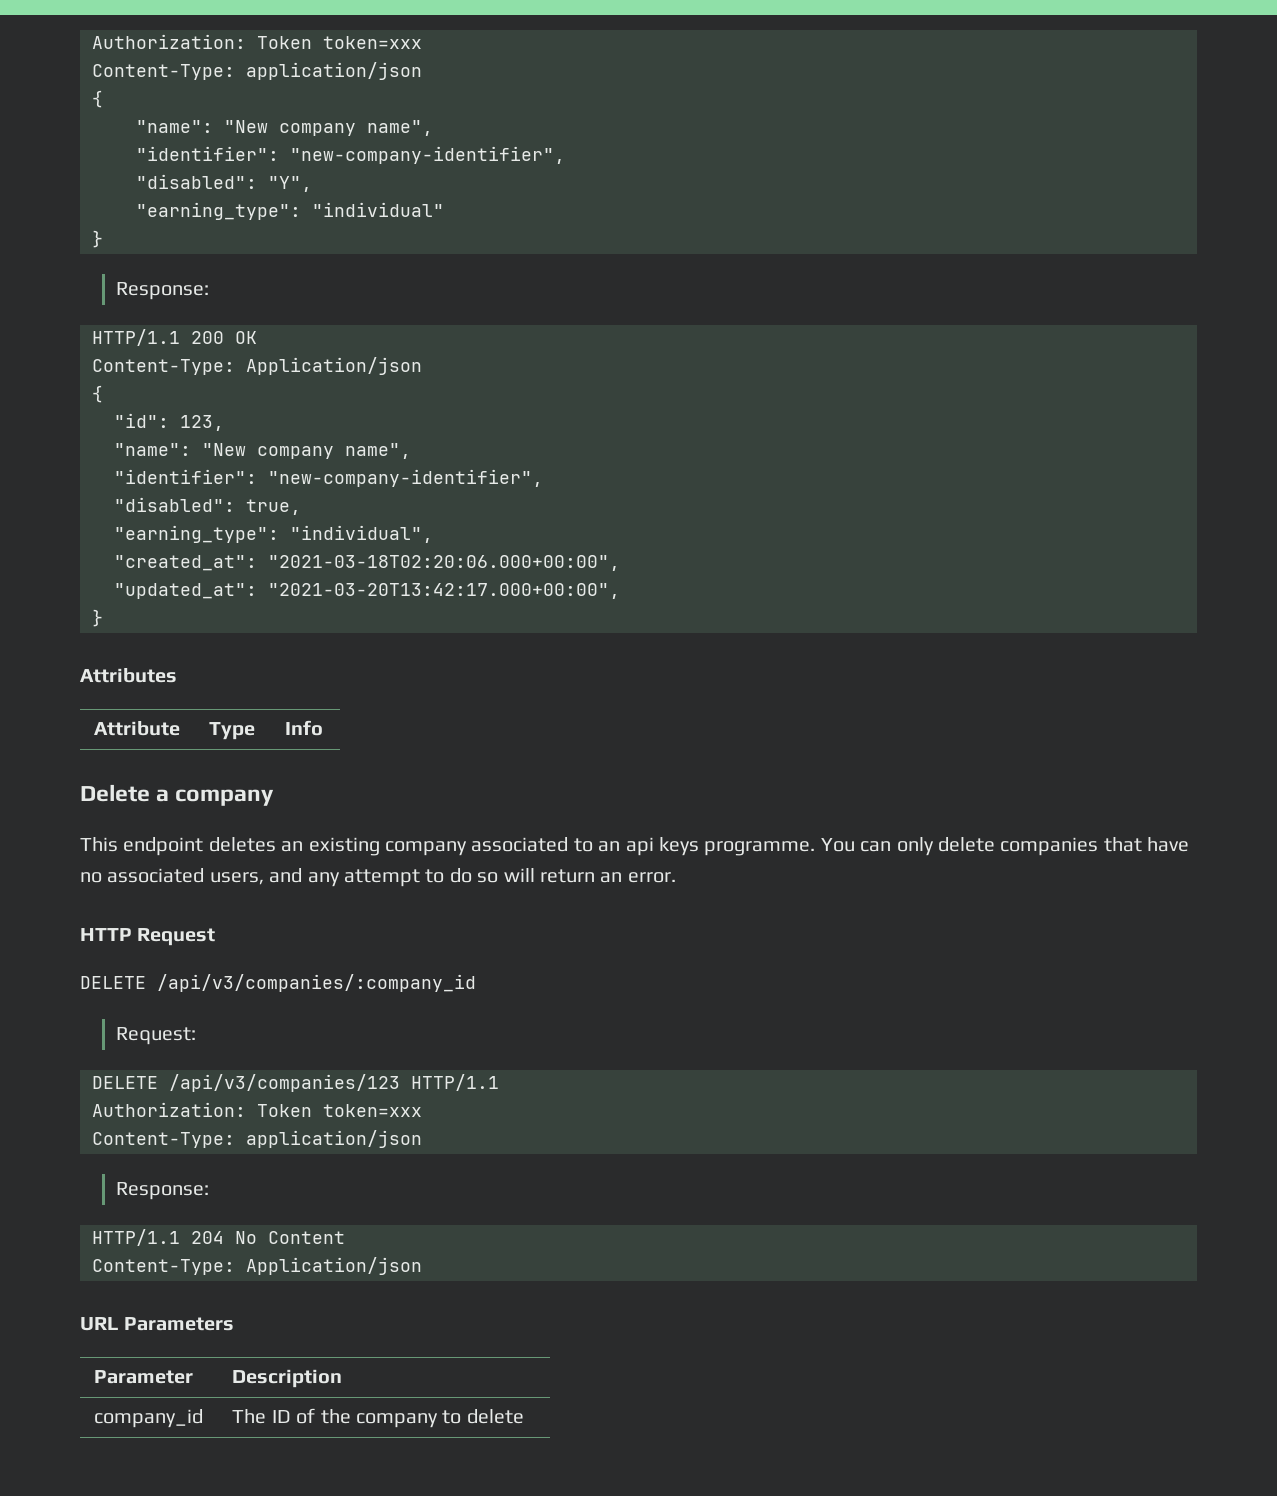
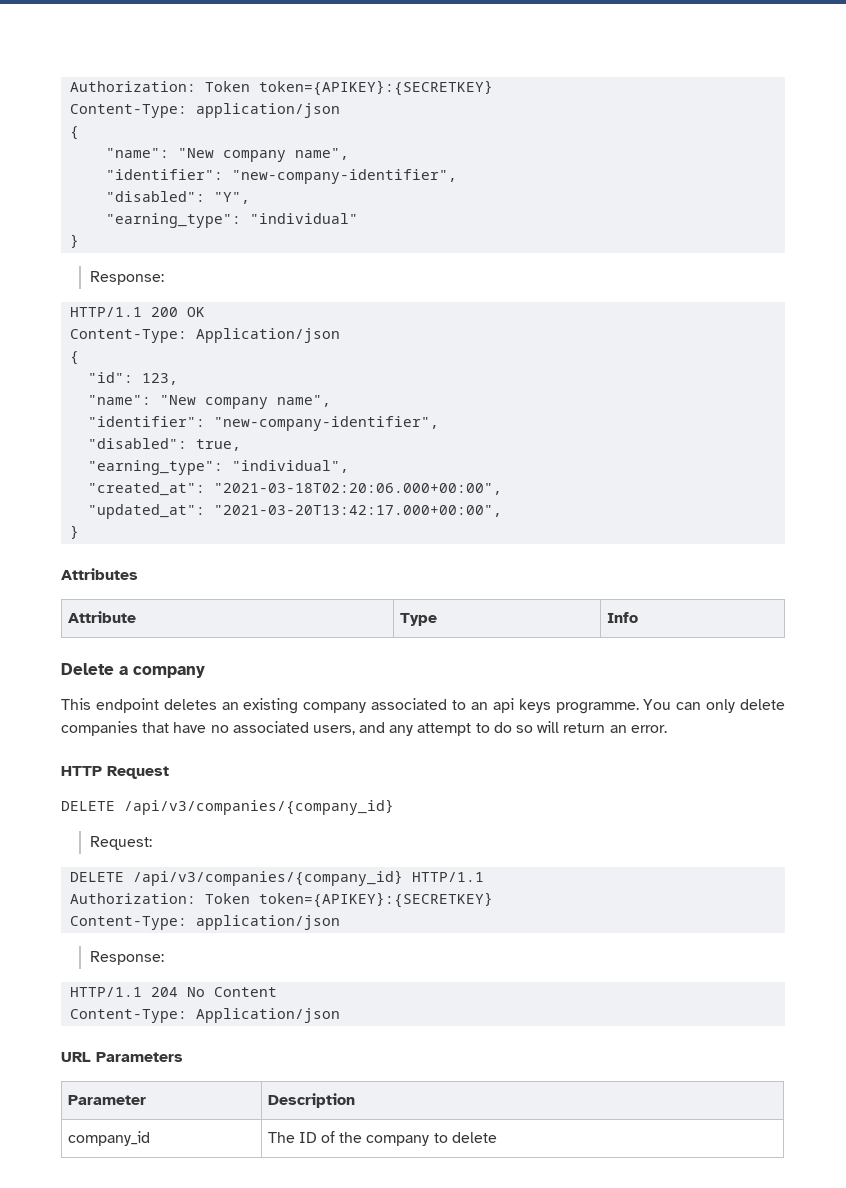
[92,34,422,49] Authorization: Token token=xxx -> [70,80,494,96] Authorization: Token token={APIKEY}:{SECRETKEY}
[157,974,476,992] /api/v3/companies/:company_id -> [124,799,394,815] /api/v3/companies/{company_id}
[169,1074,400,1092] /api/v3/companies/123 -> [133,870,404,886] /api/v3/companies/{company_id}
[323,1104,422,1117] token=xxx -> [259,892,494,908] token={APIKEY}:{SECRETKEY}

